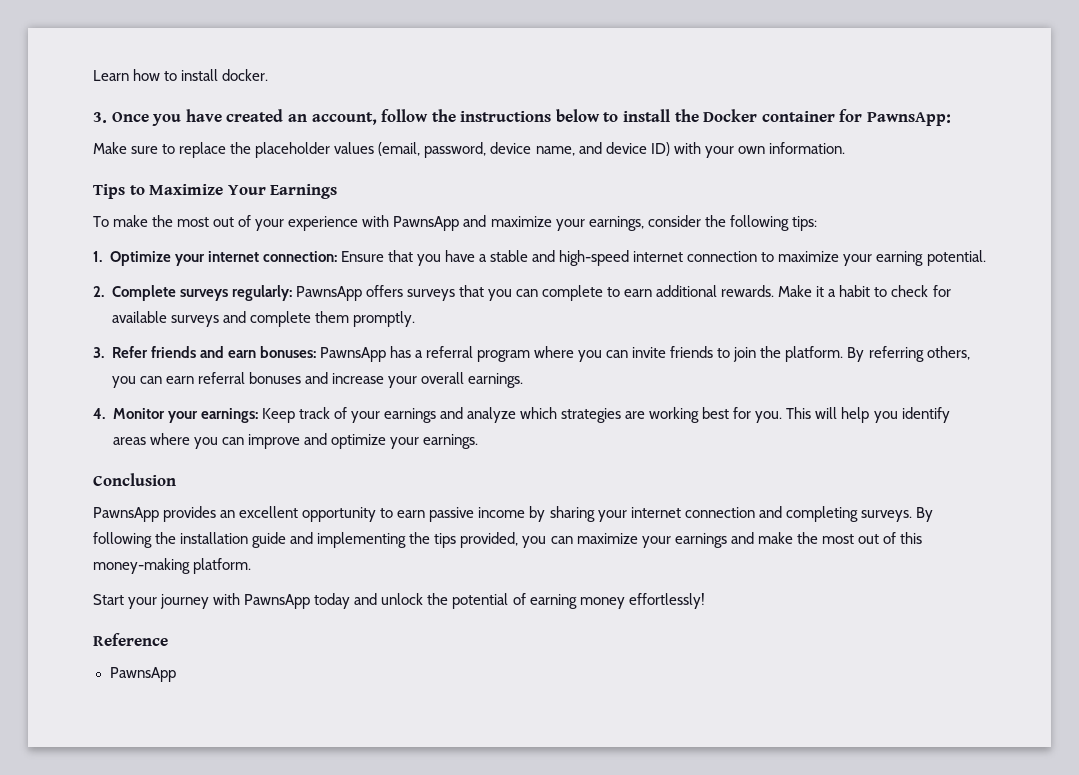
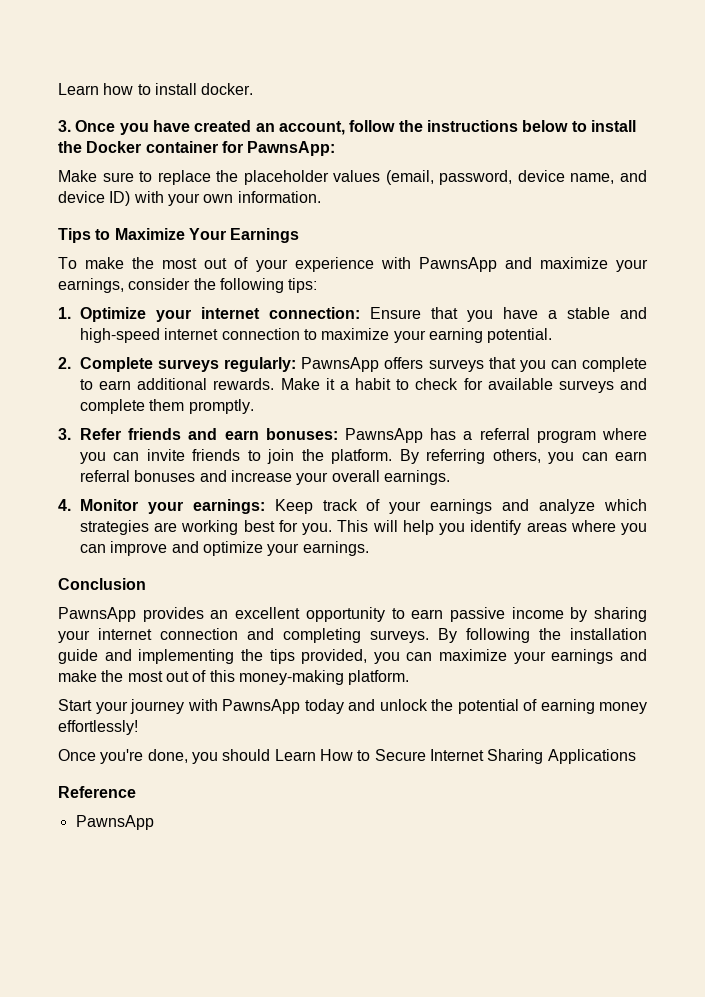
(705, 601) none -> [58,749,636,764] // Once you're done, you should Learn How to Secure Internet Sharing Applications

